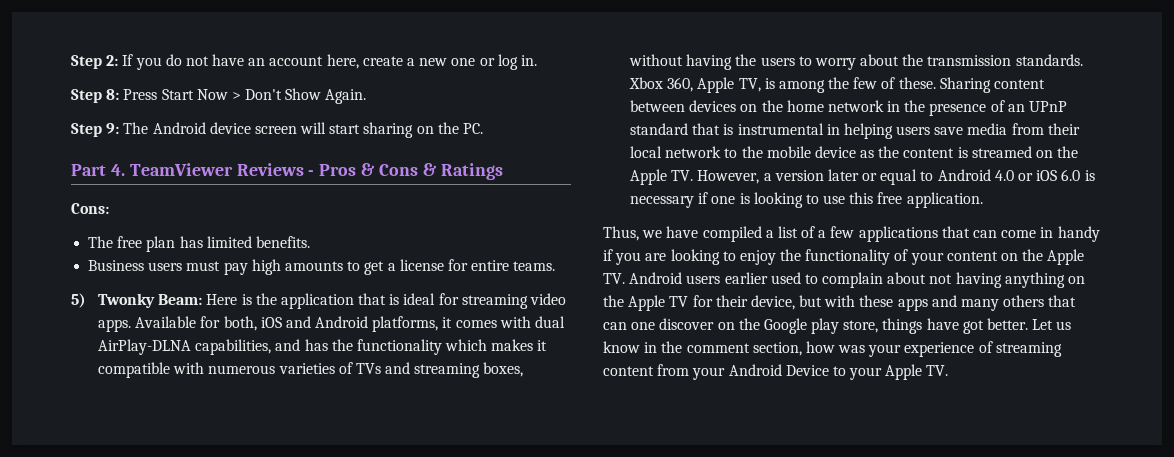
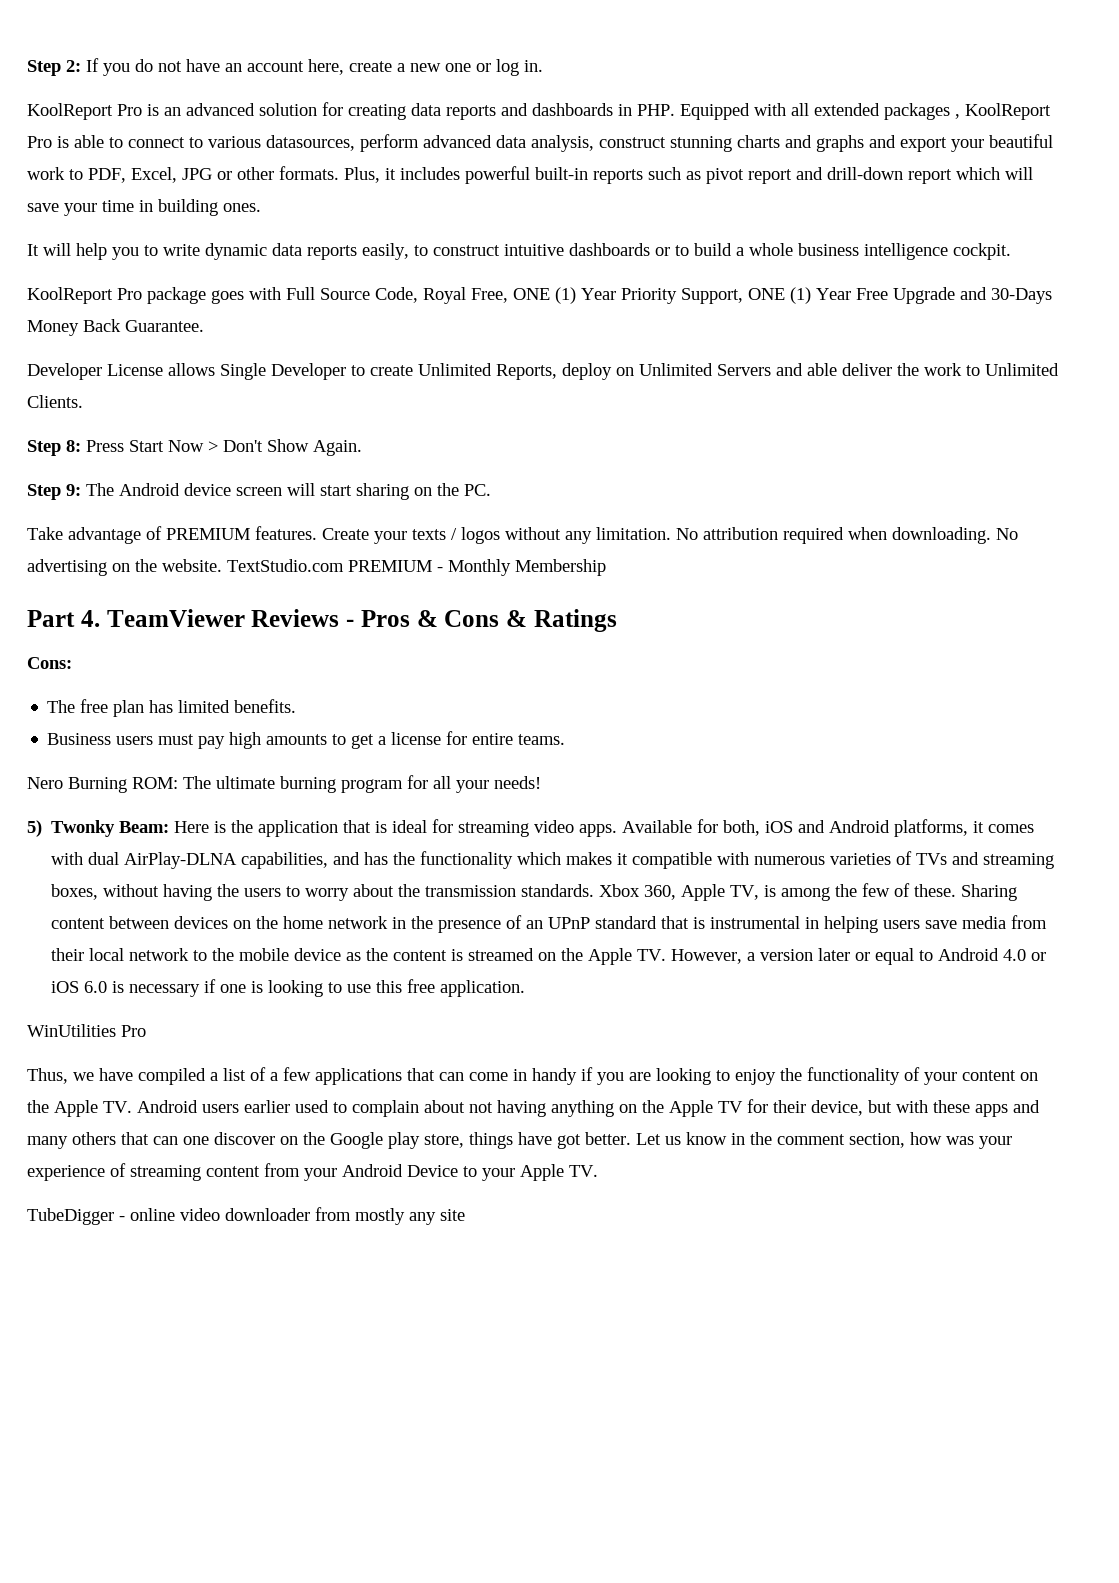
(537, 60) none -> [27,102,1051,120] [27,134,1053,152] [27,166,1033,184] [27,199,261,216] [27,243,1011,260] [27,287,1052,304] [27,319,204,336] [27,363,1059,380] [27,395,83,408] // KoolReport Pro is an advanced solution for creating data reports and dashboards in PHP. Equipped with all extended packages , KoolReport Pro is able to connect to various datasources, perform advanced data analysis, construct stunning charts and graphs and export your beautiful work to PDF, Excel, JPG or other formats. Plus, it includes powerful built-in reports such as pivot report and drill-down report which will save your time in building ones. // It will help you to write dynamic data reports easily, to construct intuitive dashboards or to build a whole business intelligence cockpit. // KoolReport Pro package goes with Full Source Code, Royal Free, ONE (1) Year Priority Support, ONE (1) Year Free Upgrade and 30-Days Money Back Guarantee. // Developer License allows Single Developer to create Unlimited Reports, deploy on Unlimited Servers and able deliver the work to Unlimited Clients.
(484, 128) none -> [27,526,1018,544] [27,559,606,576] // Take advantage of PREMIUM features. Create your texts / logos without any limitation. No attribution required when downloading. No advertising on the website. TextStudio.com PREMIUM - Monthly Membership
(556, 266) none -> [27,775,541,793] // Nero Burning ROM: The ultimate burning program for all your needs!
(983, 200) none -> [27,1024,146,1037] // WinUtilities Pro
(949, 370) none -> [27,1207,465,1225] // TubeDigger - online video downloader from mostly any site

